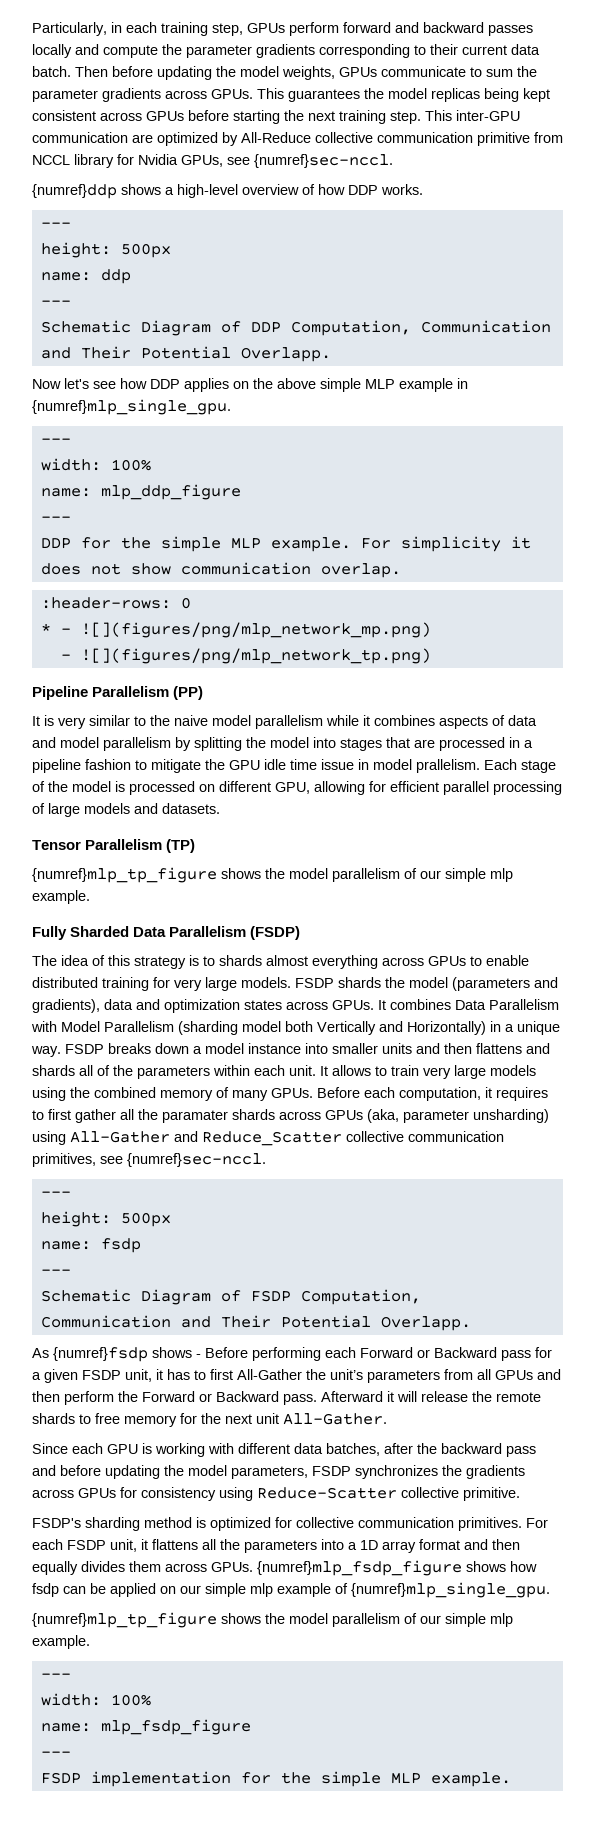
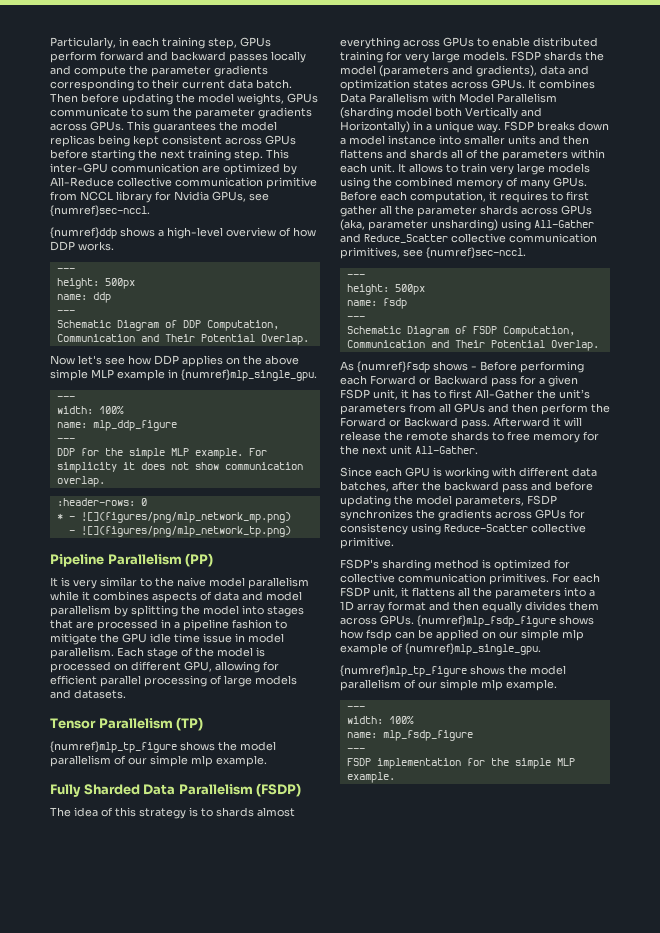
[240,347,331,362] Overlapp. -> [260,334,309,345] Overlap.
[416,759,480,773] prallelism. -> [50,647,114,659] parallelism.
[162,1110,228,1123] paramater -> [417,206,477,217] parameter
[380,1316,471,1331] Overlapp. -> [550,340,599,351] Overlap.

